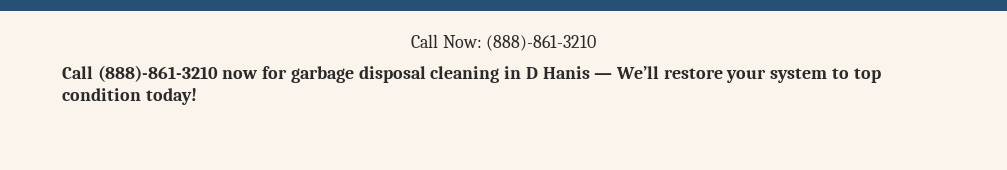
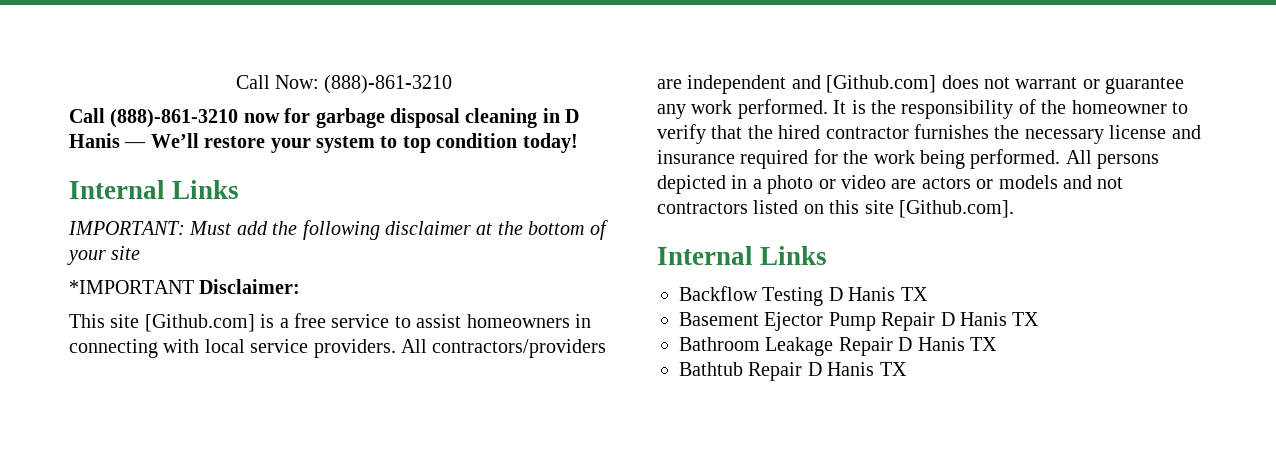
(197, 96) none -> [69,180,240,199] [68,220,608,240] [67,246,141,265] [69,279,301,294] [69,313,591,332] [69,339,607,358] [657,75,1185,94] [657,99,1188,119] [657,124,1201,144] [657,149,1160,169] [657,175,1124,194] [657,200,1014,218] [657,246,828,265] [679,286,928,306] [679,312,1040,331] [679,337,997,356] [679,362,907,381] // Internal Links // IMPORTANT: Must add the following disclaimer at the bottom of your site // *IMPORTANT Disclaimer: // This site [Github.com] is a free service to assist homeowners in connecting with local service providers. All contractors/providers are independent and [Github.com] does not warrant or guarantee any work performed. It is the responsibility of the homeowner to verify that the hired contractor furnishes the necessary license and insurance required for the work being performed. All persons depicted in a photo or video are actors or models and not contractors listed on this site [Github.com]. // Internal Links // Backflow Testing D Hanis TX // Basement Ejector Pump Repair D Hanis TX // Bathroom Leakage Repair D Hanis TX // Bathtub Repair D Hanis TX

